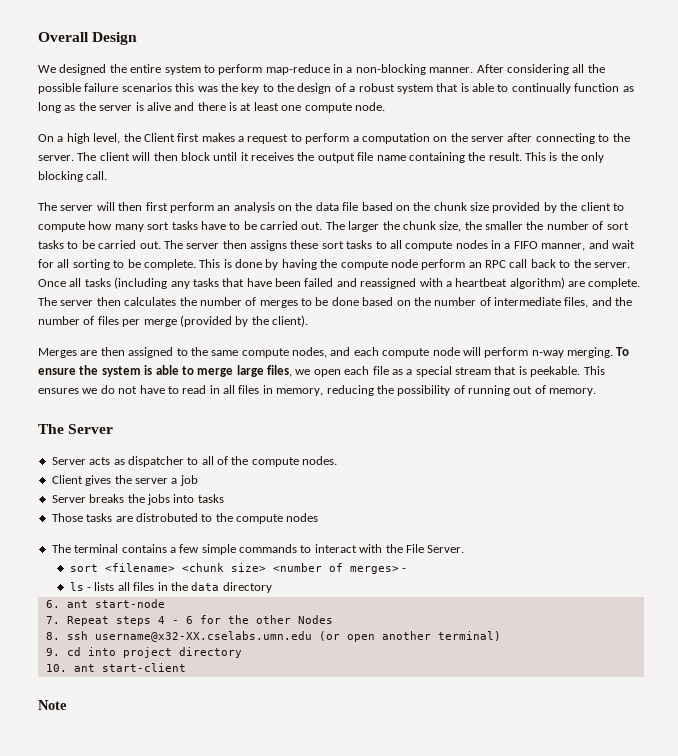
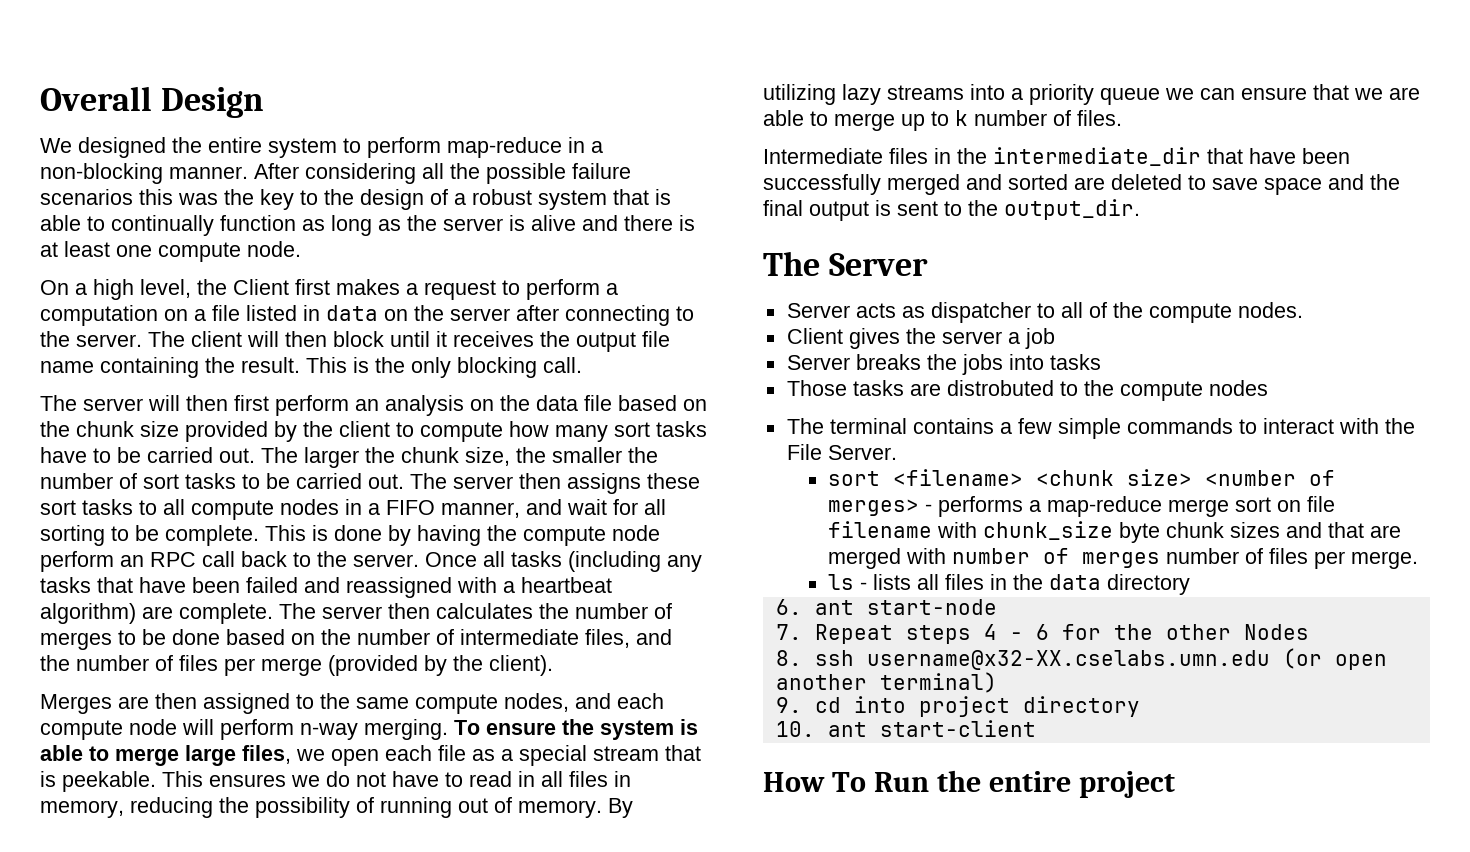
(448, 139) none -> [194,305,408,321] a file listed in data on
(597, 392) none -> [608,798,633,818] [763,84,1420,105] [763,110,1122,131] [763,147,1350,166] [763,174,1400,195] [763,199,1140,221] By utilizing lazy streams into a priority queue we can ensure that we are able to merge up to k number of files. // Intermediate files in the intermediate_dir that have been successfully merged and sorted are deleted to save space and the final output is sent to the output_dir.
(407, 570) none -> [938,496,1336,517] [828,521,1402,543] [828,548,1419,569] performs a map-reduce merge sort on file filename with chunk_size byte chunk sizes and that are merged with number of merges number of files per merge.
[38,700,67,710] Note -> [763,770,1175,798] How To Run the entire project

